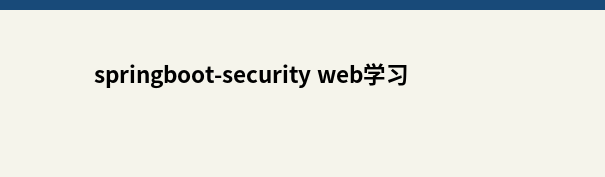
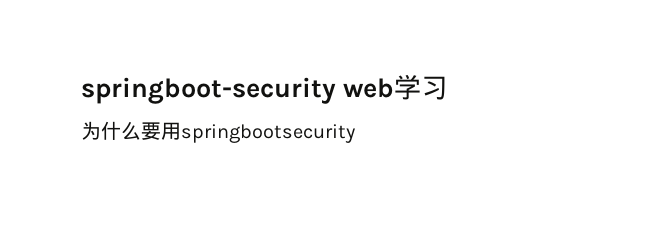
(410, 75) none -> [81,121,355,143] // 为什么要用springbootsecurity

